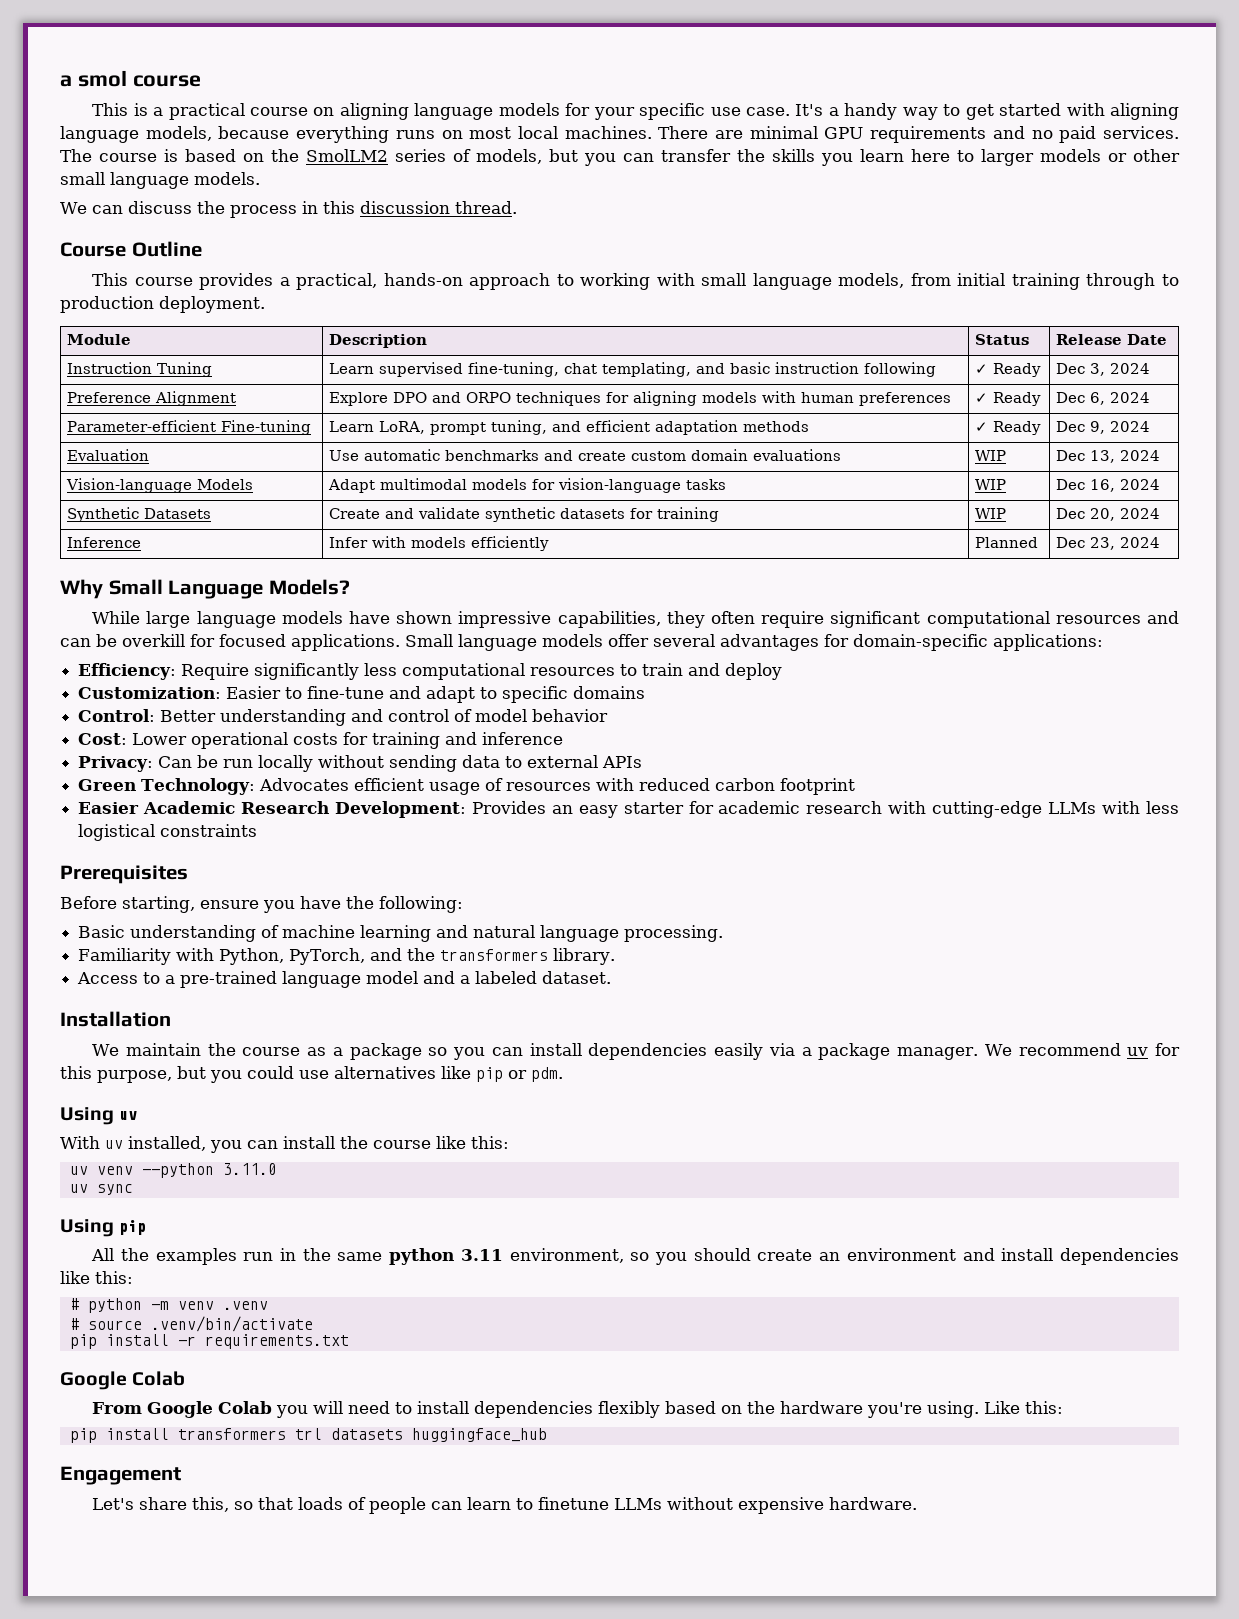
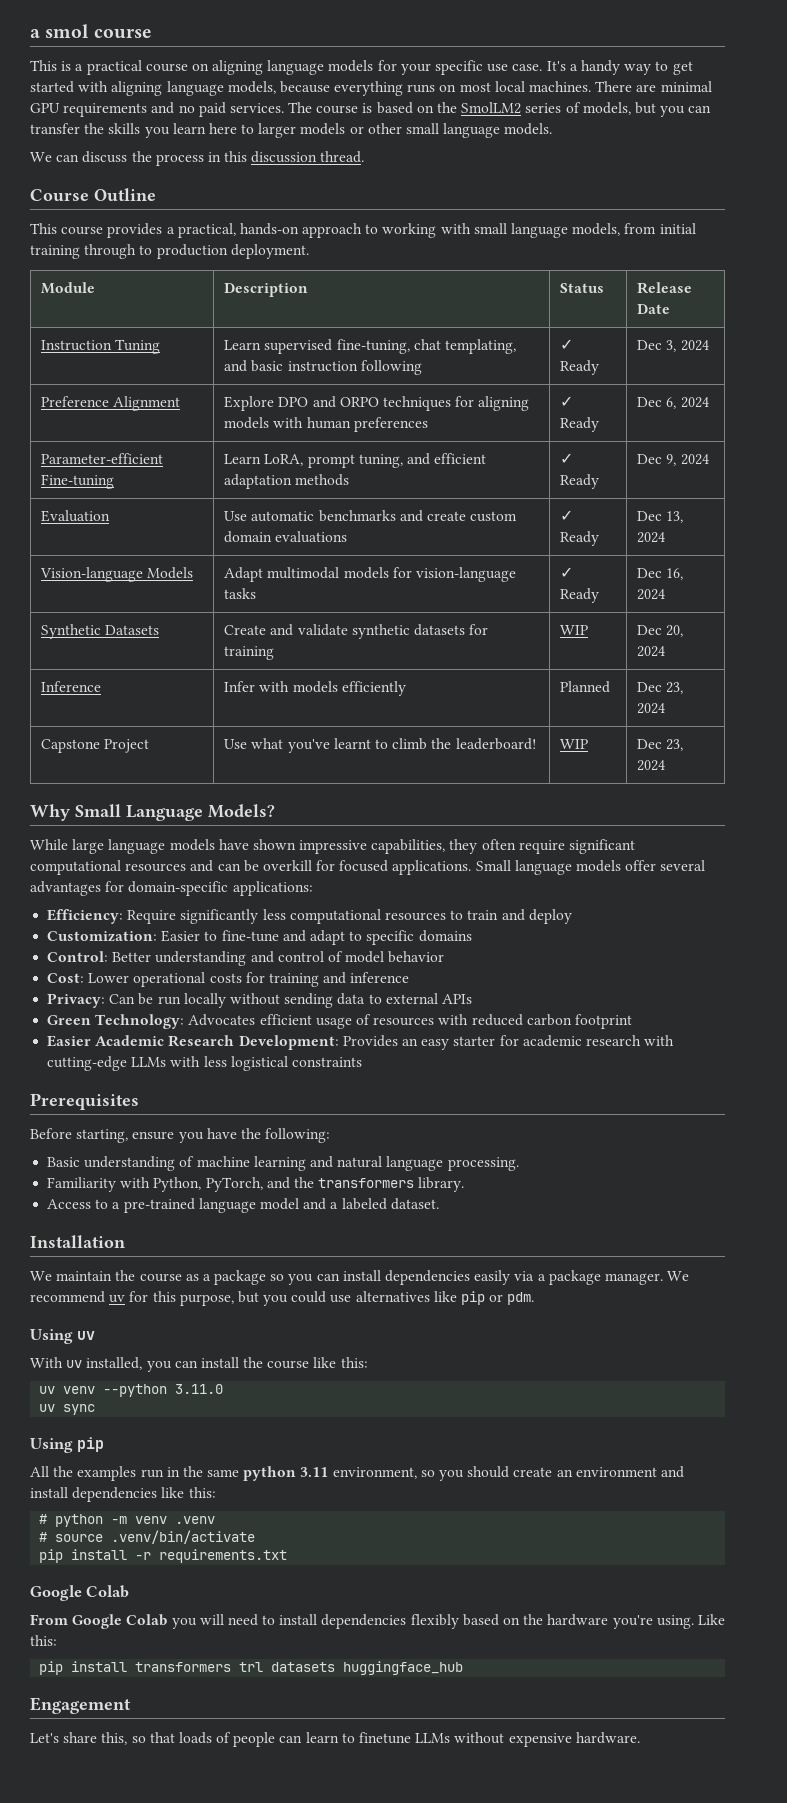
[975,450,1007,461] WIP -> [560,510,574,521] [560,531,600,546] ✓ Ready
[975,479,1007,490] WIP -> [560,567,574,578] [560,588,600,603] ✓ Ready
(1161, 542) none -> [41,739,150,753] [224,738,536,753] [560,739,589,749] [637,739,684,751] [637,760,666,771] // Capstone Project | Use what you've learnt to climb the leaderboard! | WIP | Dec 23, 2024

